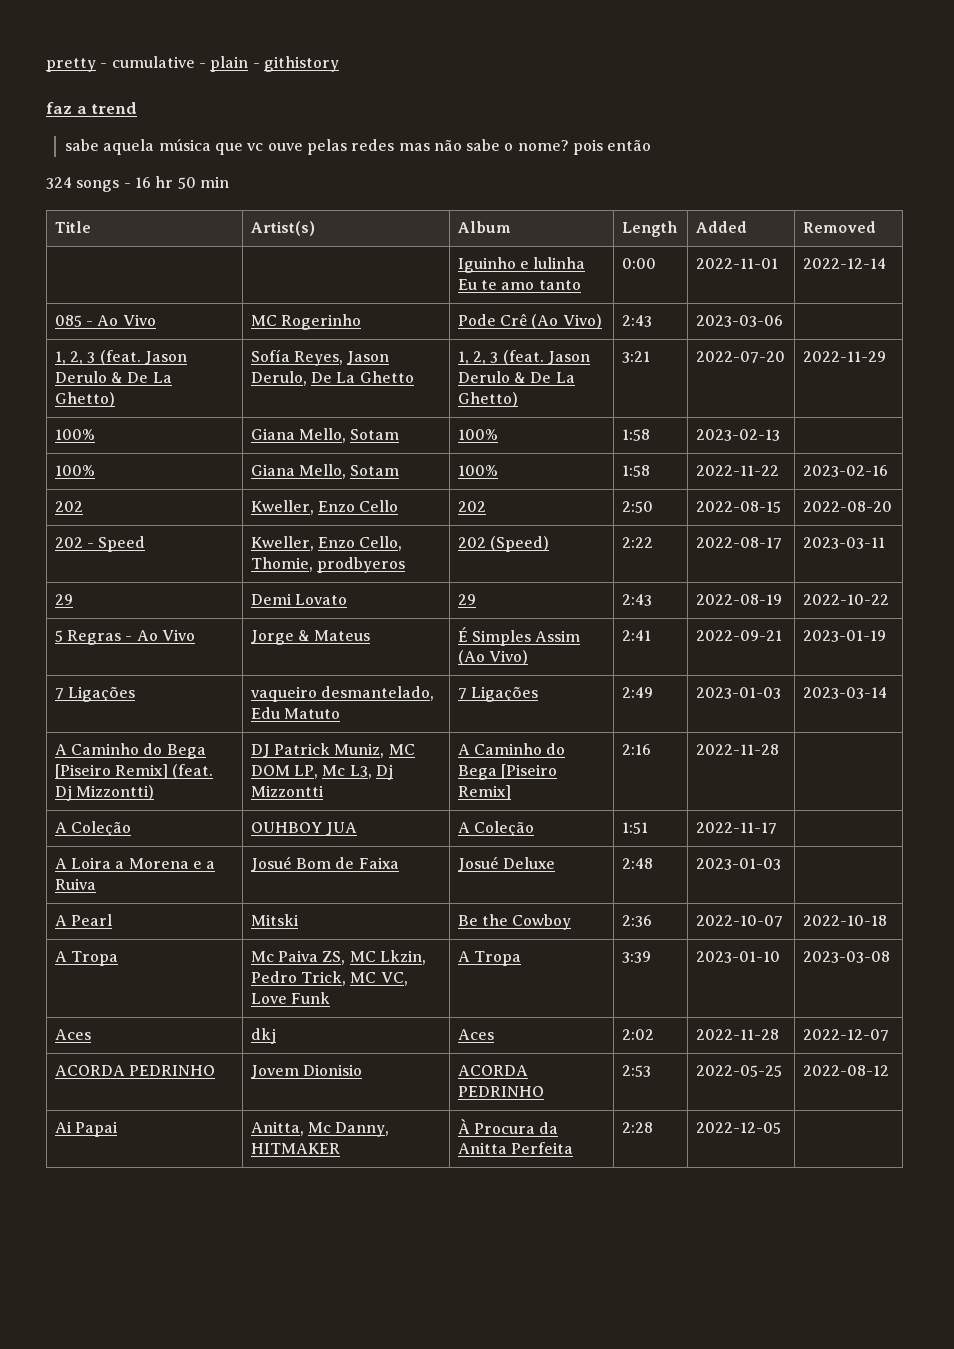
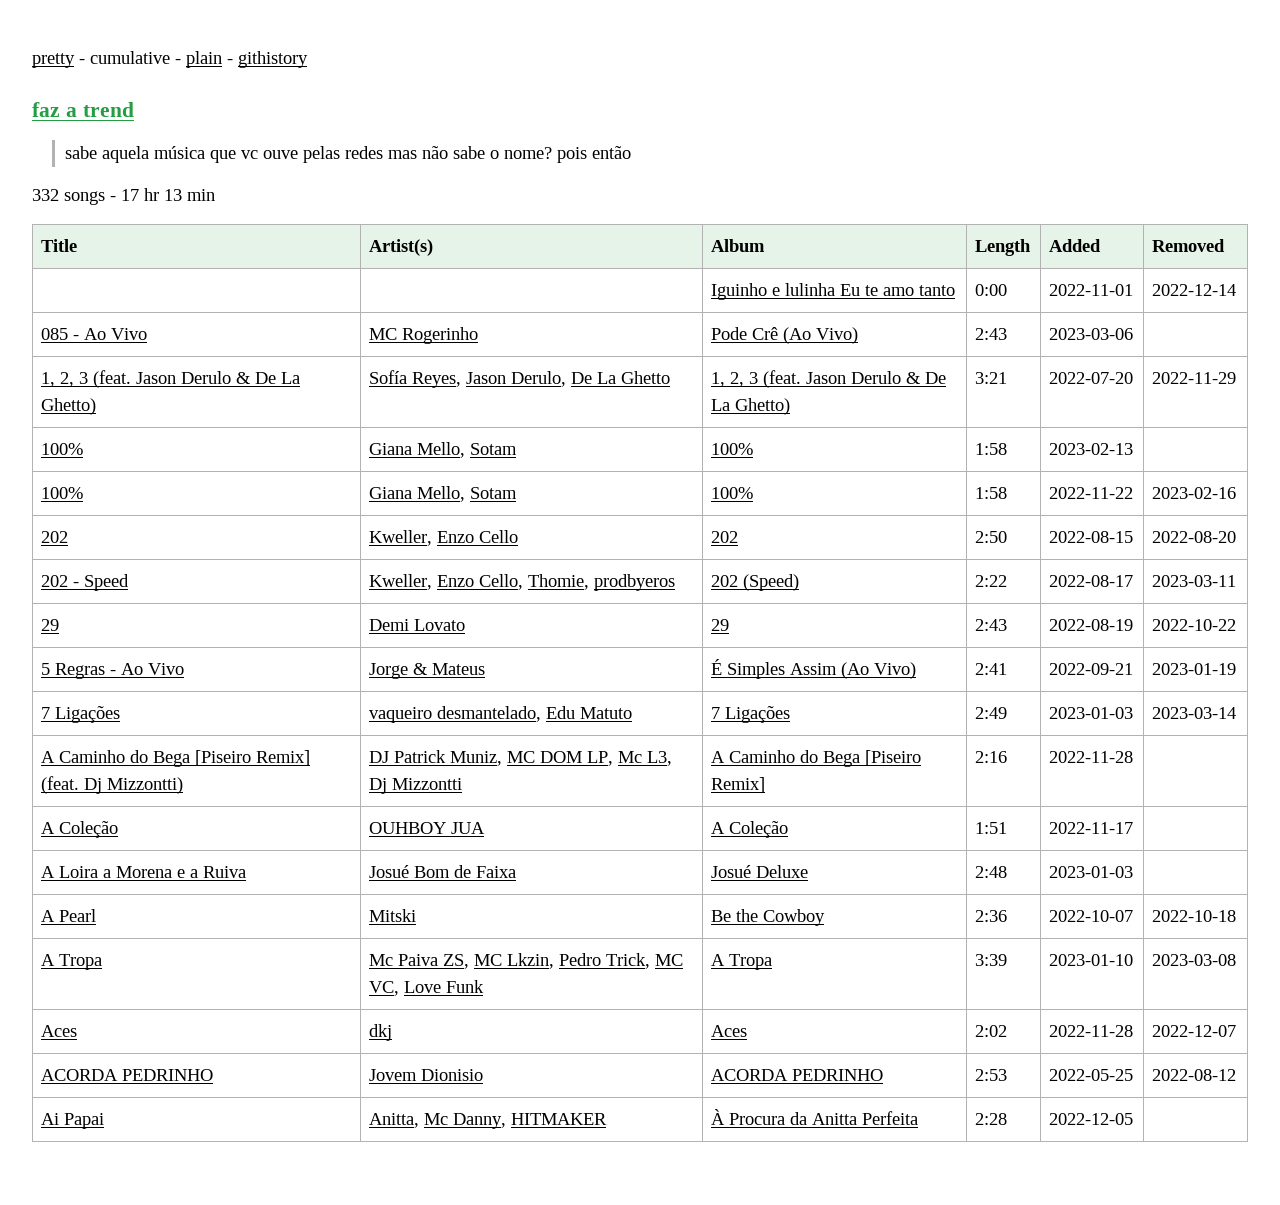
[46,177,72,189] 324 -> [32,189,59,201] 332
[134,176,196,189] 16 hr 50 -> [121,188,182,201] 17 hr 13

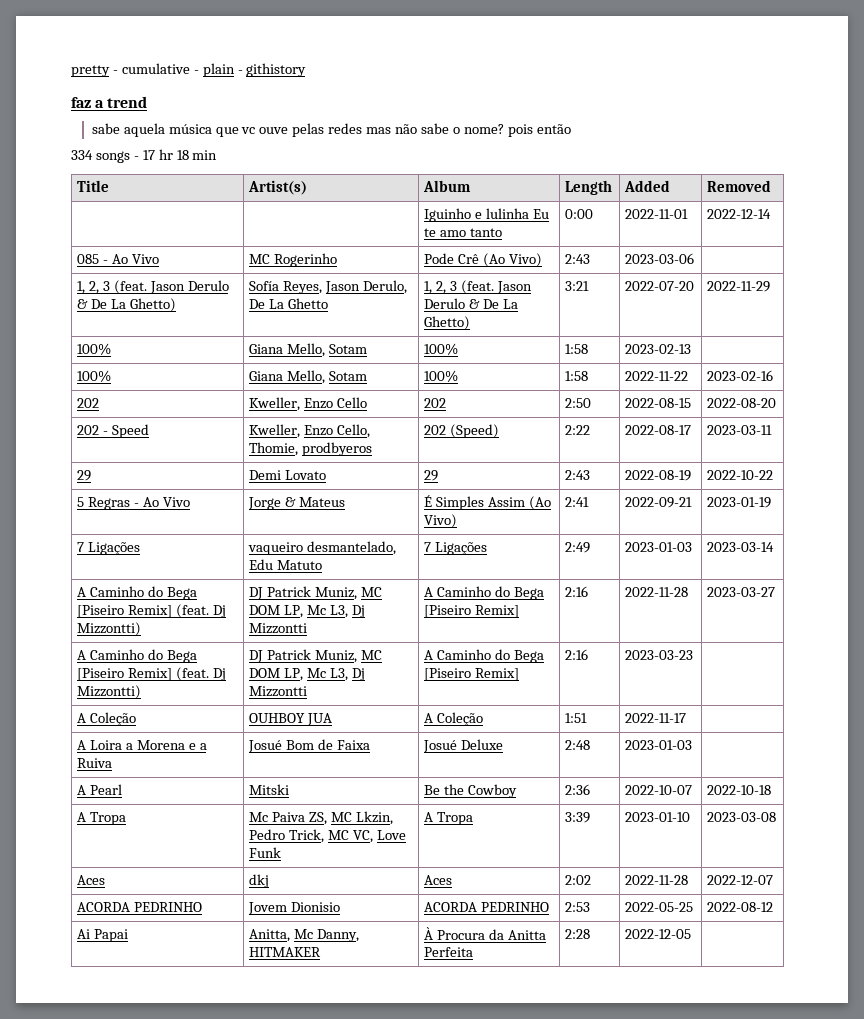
[32,189,59,201] 332 -> [71,150,93,160] 334
[164,189,182,201] 13 -> [176,150,189,160] 18
(1134, 757) none -> [706,587,775,597] [76,649,197,663] [76,667,226,681] [76,685,141,699] [248,649,382,663] [248,668,365,681] [248,686,307,697] [423,649,544,663] [423,668,519,681] [564,649,588,660] [624,650,693,660] | 2023-03-27 // A Caminho do Bega [Piseiro Remix] (feat. Dj Mizzontti) | DJ Patrick Muniz, MC DOM LP, Mc L3, Dj Mizzontti | A Caminho do Bega [Piseiro Remix] | 2:16 | 2023-03-23

